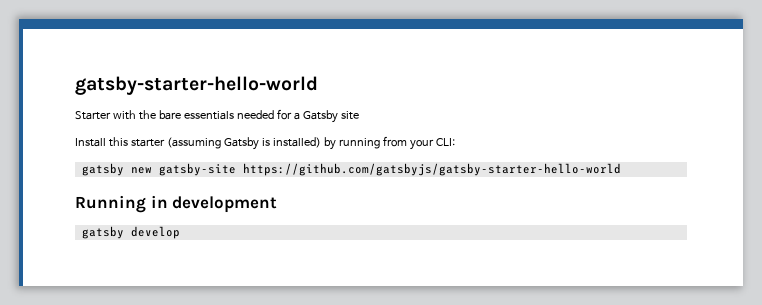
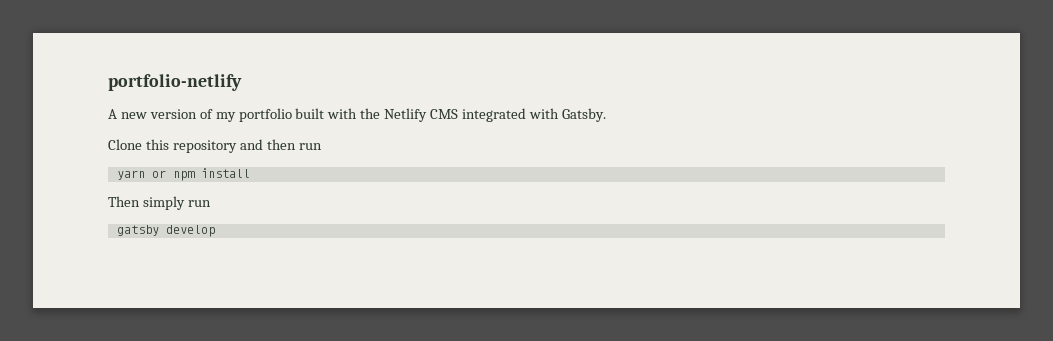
[75,76,318,95] [75,109,359,123] [75,136,455,150] [81,163,621,176] [75,195,278,213] gatsby-starter-hello-world // Starter with the bare essentials needed for a Gatsby site // Install this starter (assuming Gatsby is installed) by running from your CLI: // gatsby new gatsby-site https://github.com/gatsbyjs/gatsby-starter-hello-world // Running in development -> [108,74,242,91] [108,108,606,122] [108,139,322,153] [116,168,250,181] [108,196,211,210] portfolio-netlify // A new version of my portfolio built with the Netlify CMS integrated with Gatsby. // Clone this repository and then run // yarn or npm install // Then simply run

